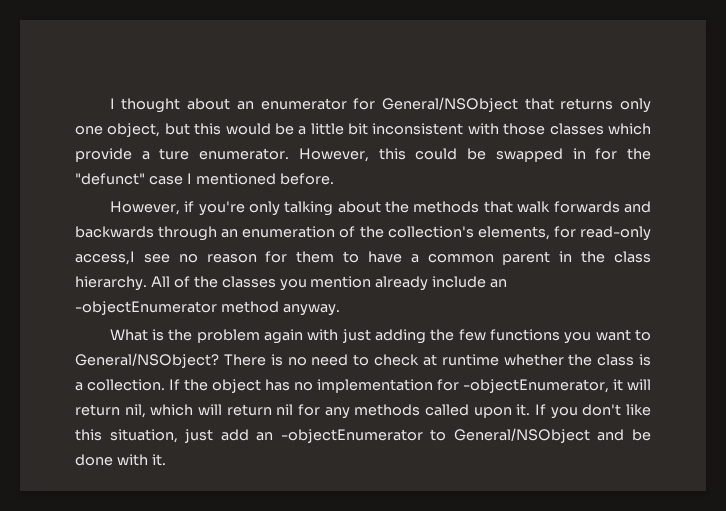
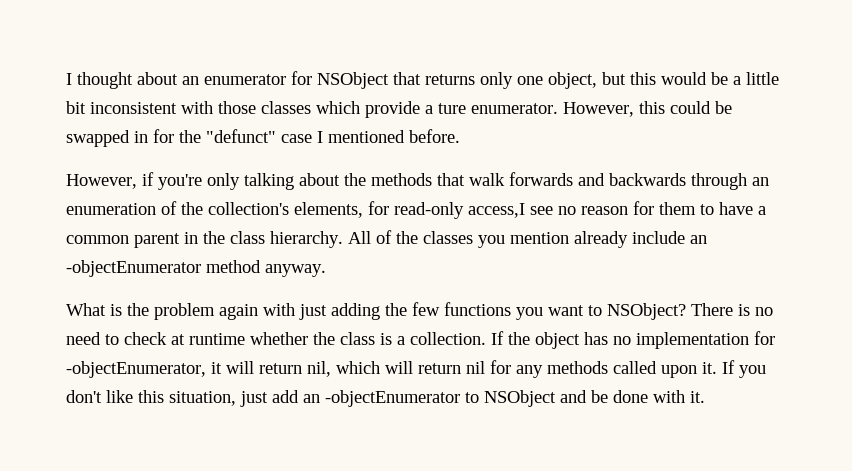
[381,97,518,112] General/NSObject -> [317,72,389,89] NSObject
[75,353,219,368] General/NSObject? -> [607,303,686,320] NSObject?
[453,428,590,443] General/NSObject -> [484,390,556,407] NSObject

